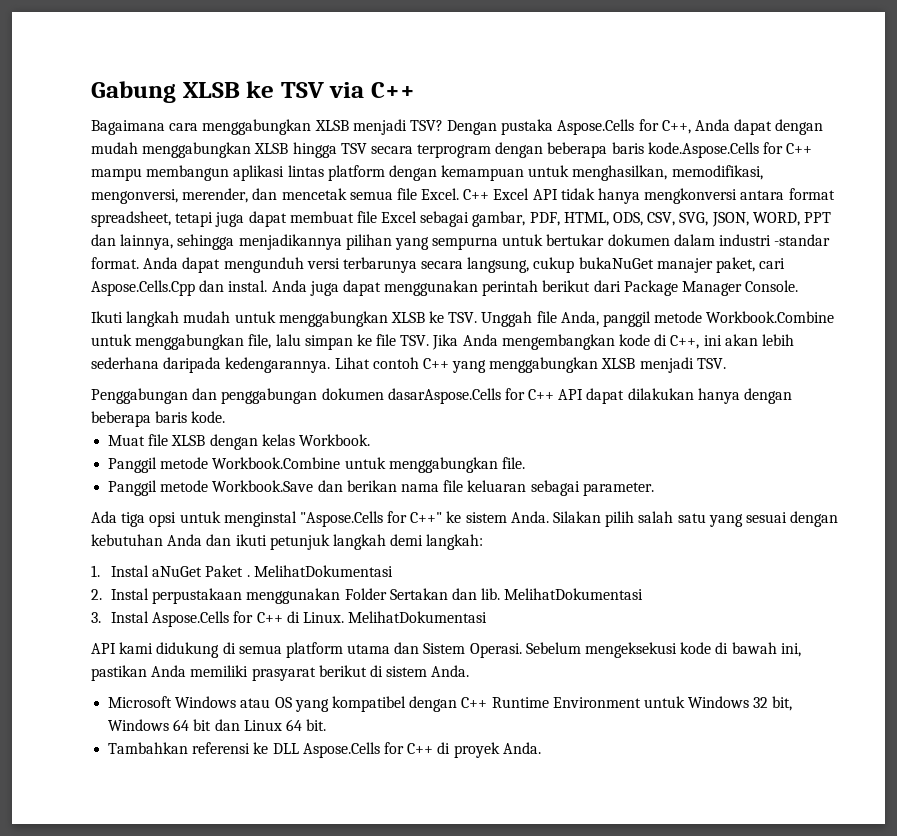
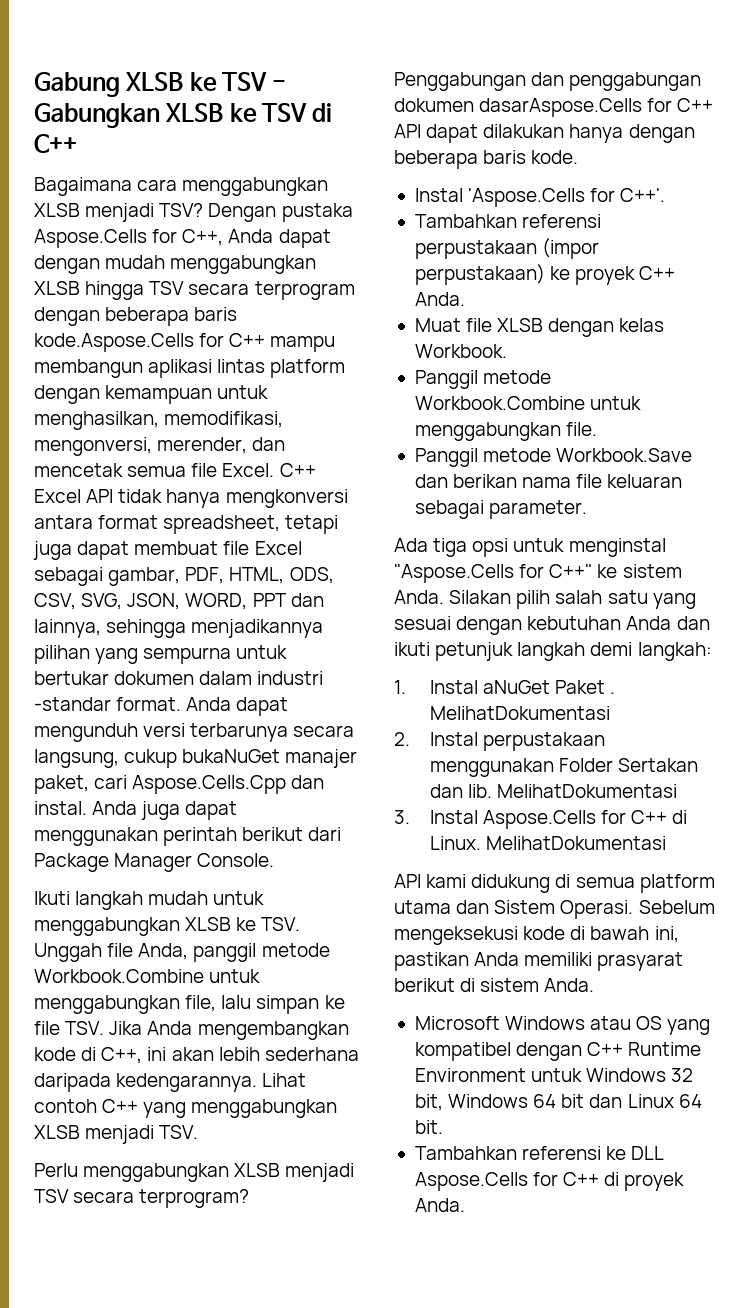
[329,82,365,98] via -> [272,80,287,90] [34,103,333,128] - Gabungkan XLSB ke TSV di
(726, 363) none -> [34,1163,355,1182] [34,1189,250,1208] Perlu menggabungkan XLSB menjadi TSV secara terprogram?
(226, 417) none -> [414,188,666,207] [414,214,602,228] [414,238,600,259] [414,264,676,285] [414,292,465,306] // Instal 'Aspose.Cells for C++'. // Tambahkan referensi perpustakaan (impor perpustakaan) ke proyek C++ Anda.

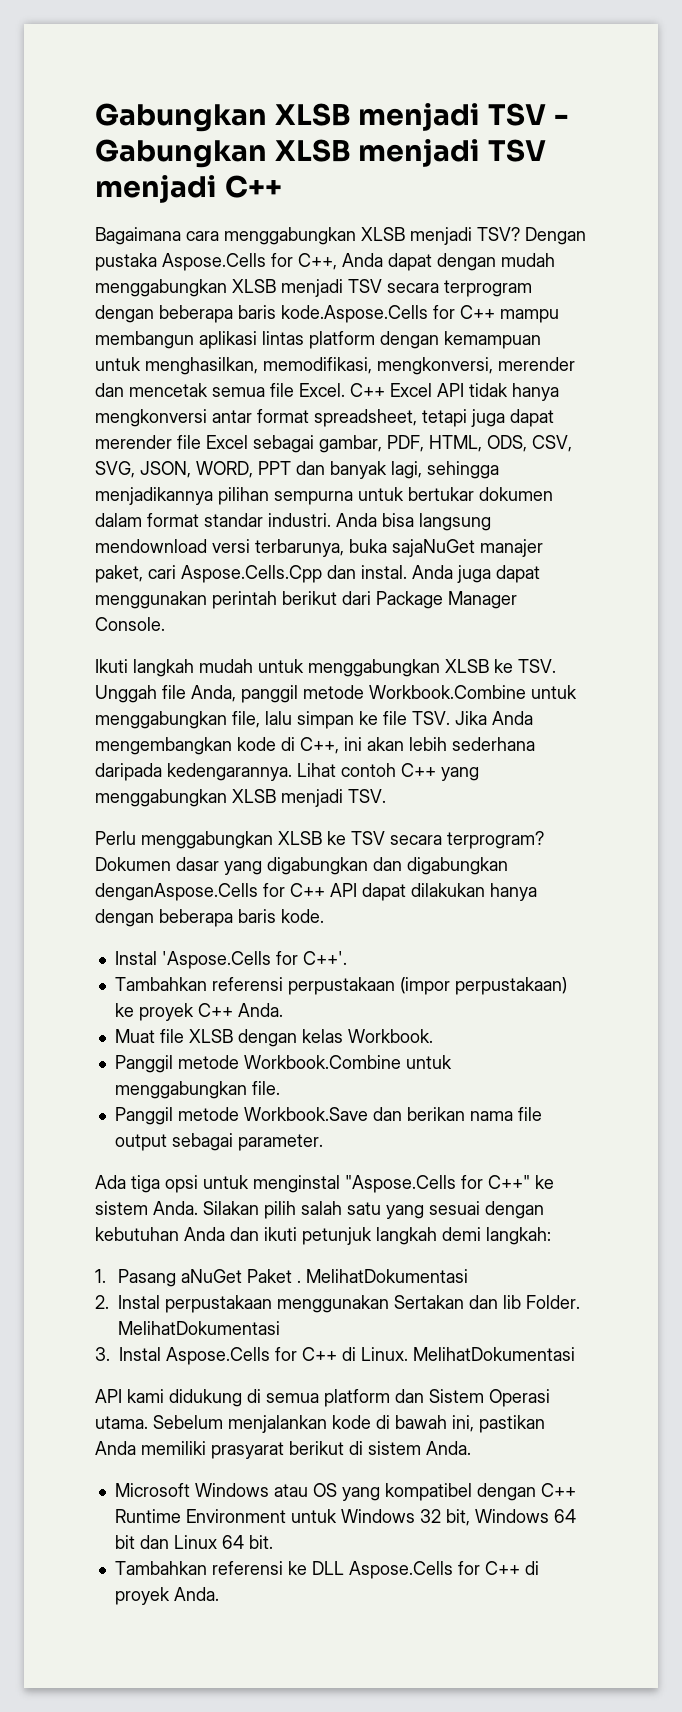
[34,72,217,97] Gabung XLSB ke -> [95,103,481,132] Gabungkan XLSB menjadi
[229,103,333,122] ke TSV di -> [358,139,547,167] [95,175,217,203] menjadi TSV menjadi
[85,281,145,300] hingga -> [281,279,343,297] menjadi
[34,437,248,456] mengonversi, merender, -> [377,357,575,375] mengkonversi, merender
[34,515,93,529] antara -> [212,410,252,423] antar
[134,541,219,555] membuat -> [95,435,172,449] merender
[34,619,101,638] lainnya, -> [330,461,422,479] banyak lagi,
[95,648,139,664] yang -> (269, 496) none
[257,671,324,685] [34,697,289,716] [34,723,355,742] [34,749,281,768] industri -standar format. Anda dapat mengunduh versi terbarunya secara langsung, cukup bukaNuGet -> [147,513,491,531] [95,539,475,557] format standar industri. Anda bisa langsung mendownload versi terbarunya, buka sajaNuGet
[285,1163,355,1182] menjadi -> [327,831,346,845] ke
[394,72,702,91] [394,98,643,117] Penggabungan dan penggabungan dokumen dasarAspose.Cells -> [95,857,508,875] [95,883,258,901] Dokumen dasar yang digabungkan dan digabungkan denganAspose.Cells
[607,474,683,488] keluaran -> [114,1134,167,1151] output
[429,680,478,694] Instal -> [118,1269,177,1287] Pasang
[558,758,613,772] Folder -> (390, 1304) none
[467,784,492,798] lib. -> [503,1295,581,1309] lib Folder.
[394,900,451,914] utama -> (390, 1398) none
[560,900,715,919] [394,926,518,945] Operasi. Sebelum mengeksekusi -> [489,1389,550,1407] [95,1415,327,1433] Operasi utama. Sebelum menjalankan

